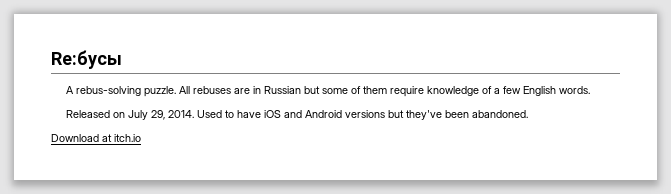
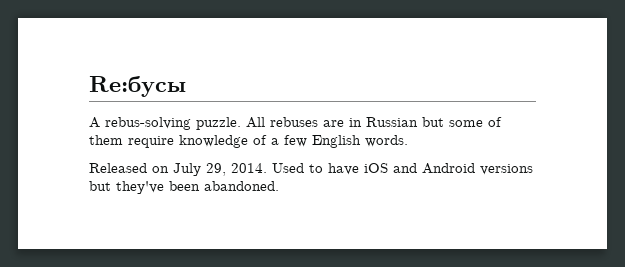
[51,134,141,142] // Download at itch.io -> (279, 186) none

